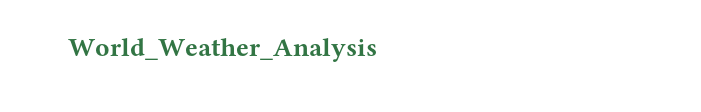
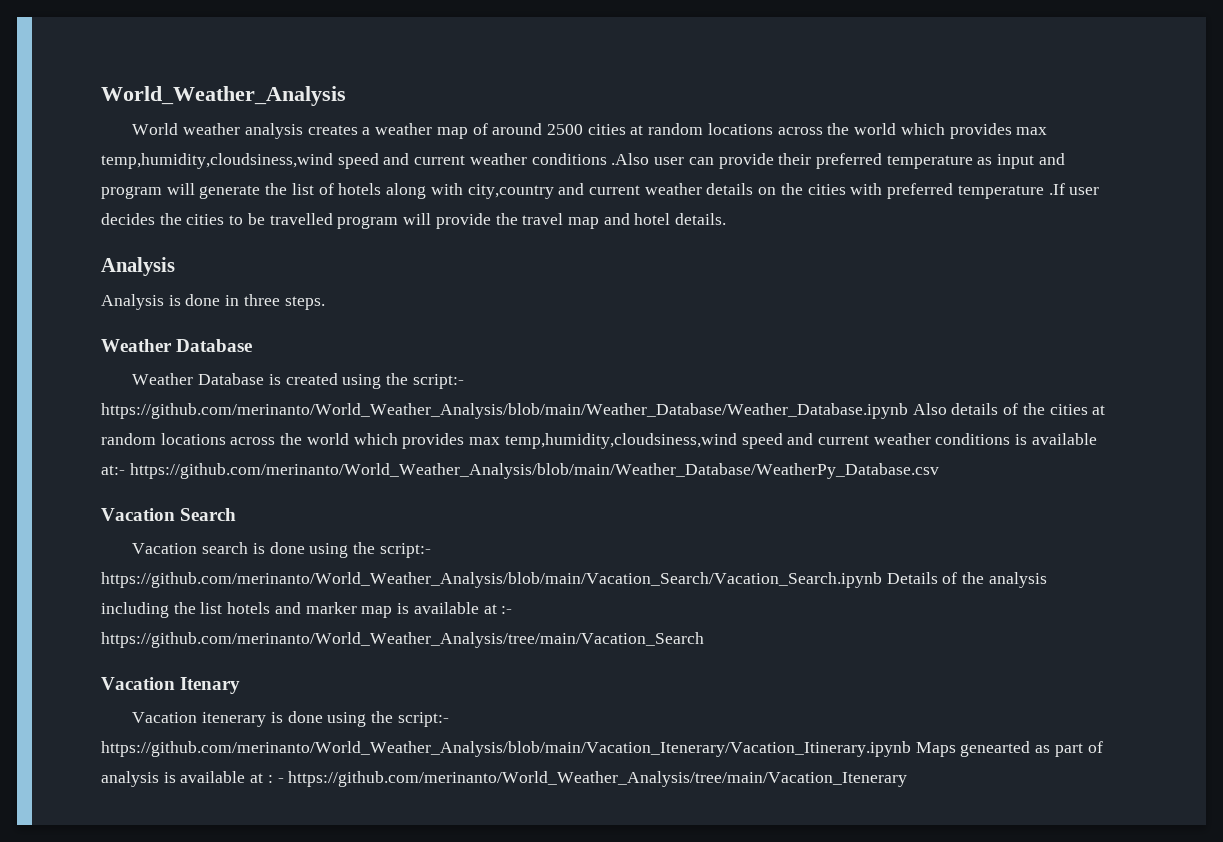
(377, 50) none -> [132,123,1048,139] [101,153,1065,169] [101,183,1100,199] [101,213,727,229] [101,257,175,276] [101,294,325,310] [101,339,253,352] [132,373,464,389] [101,403,1106,419] [101,433,1097,449] [101,463,939,479] [101,508,237,521] [132,542,431,558] [101,572,1047,588] [101,602,513,618] [101,632,704,648] [101,677,241,694] [132,711,449,727] [101,741,1103,757] [101,771,908,787] // World weather analysis creates a weather map of around 2500 cities at random locations across the world which provides max temp,humidity,cloudsiness,wind speed and current weather conditions .Also user can provide their preferred temperature as input and program will generate the list of hotels along with city,country and current weather details on the cities with preferred temperature .If user decides the cities to be travelled program will provide the travel map and hotel details. // Analysis // Analysis is done in three steps. // Weather Database // Weather Database is created using the script:- https://github.com/merinanto/World_Weather_Analysis/blob/main/Weather_Database/Weather_Database.ipynb Also details of the cities at random locations across the world which provides max temp,humidity,cloudsiness,wind speed and current weather conditions is available at:- https://github.com/merinanto/World_Weather_Analysis/blob/main/Weather_Database/WeatherPy_Database.csv // Vacation Search // Vacation search is done using the script:- https://github.com/merinanto/World_Weather_Analysis/blob/main/Vacation_Search/Vacation_Search.ipynb Details of the analysis including the list hotels and marker map is available at :- https://github.com/merinanto/World_Weather_Analysis/tree/main/Vacation_Search // Vacation Itenary // Vacation itenerary is done using the script:- https://github.com/merinanto/World_Weather_Analysis/blob/main/Vacation_Itenerary/Vacation_Itinerary.ipynb Maps genearted as part of analysis is available at : - https://github.com/merinanto/World_Weather_Analysis/tree/main/Vacation_Itenerary

